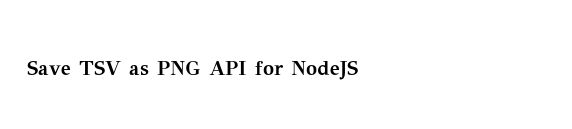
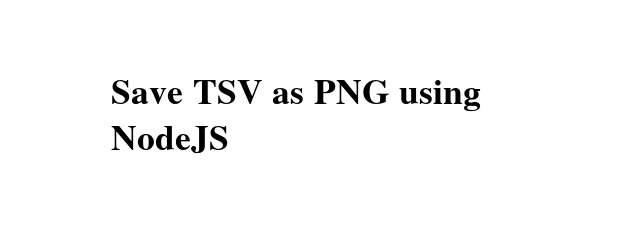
[209,61,284,75] API for -> [399,80,482,112] using

